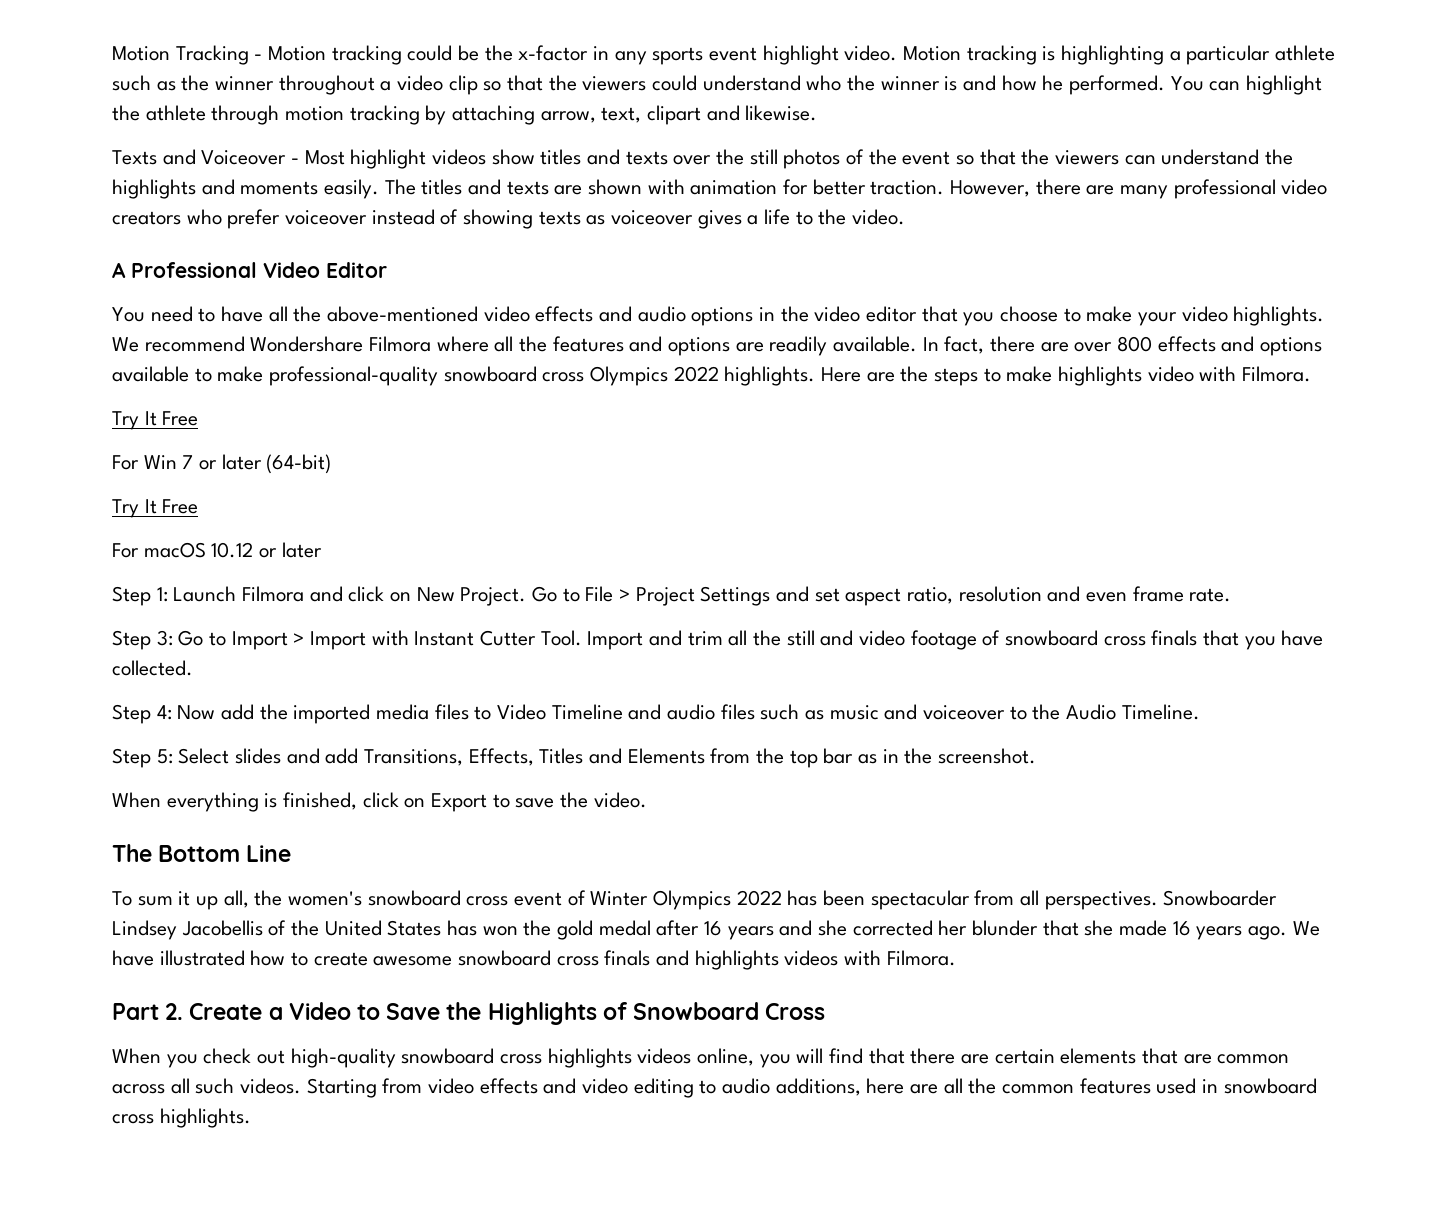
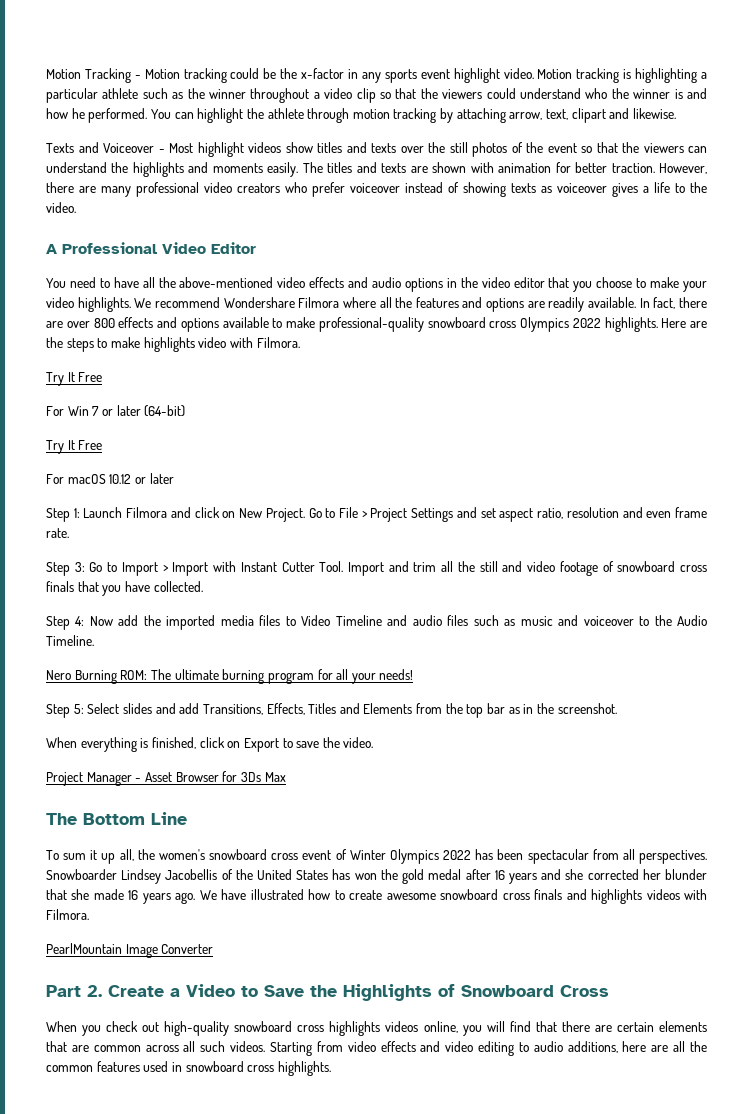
(1200, 712) none -> [46,669,414,684] // Nero Burning ROM: The ultimate burning program for all your needs!
(647, 800) none -> [46,771,286,786] // Project Manager - Asset Browser for 3Ds Max
(956, 958) none -> [46,943,214,958] // PearlMountain Image Converter

